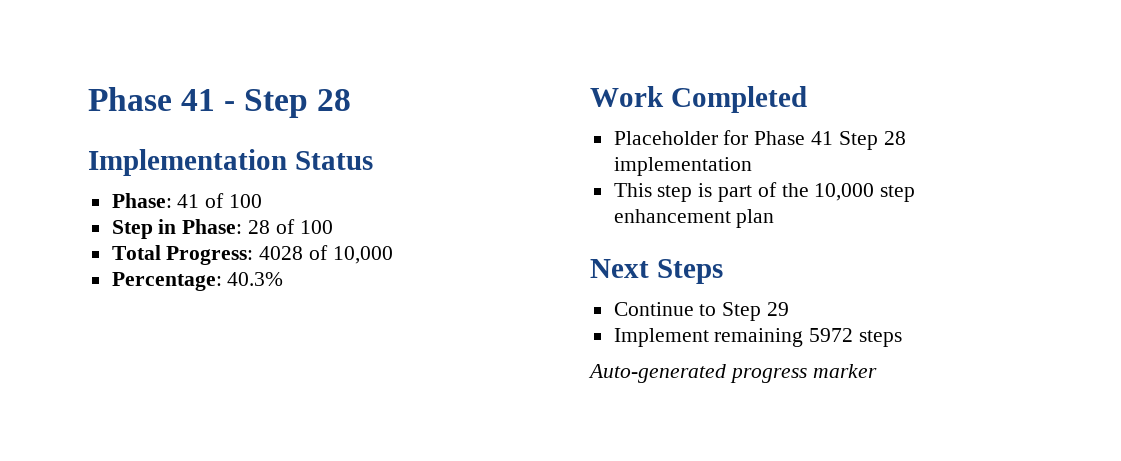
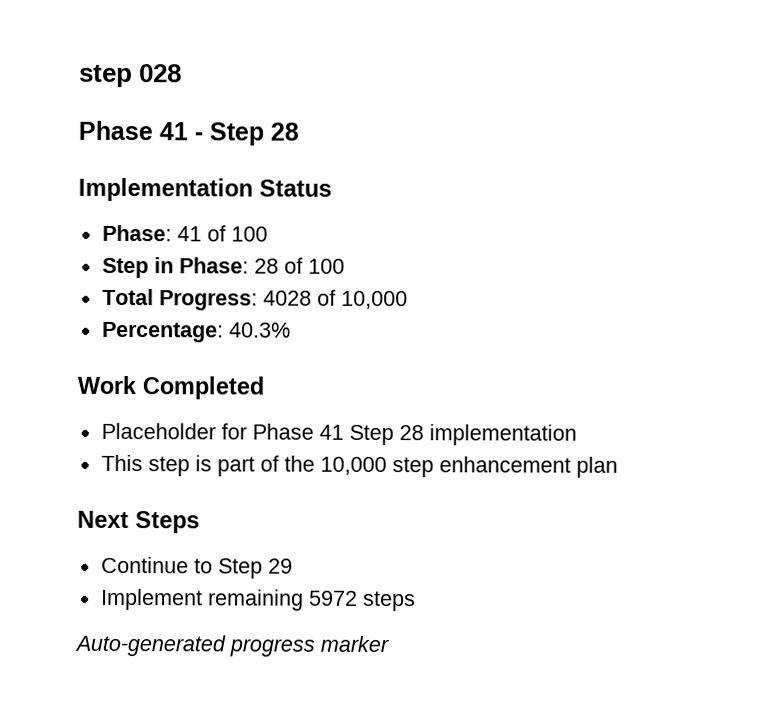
(88, 99) none -> [79,64,183,88] step 028 //

